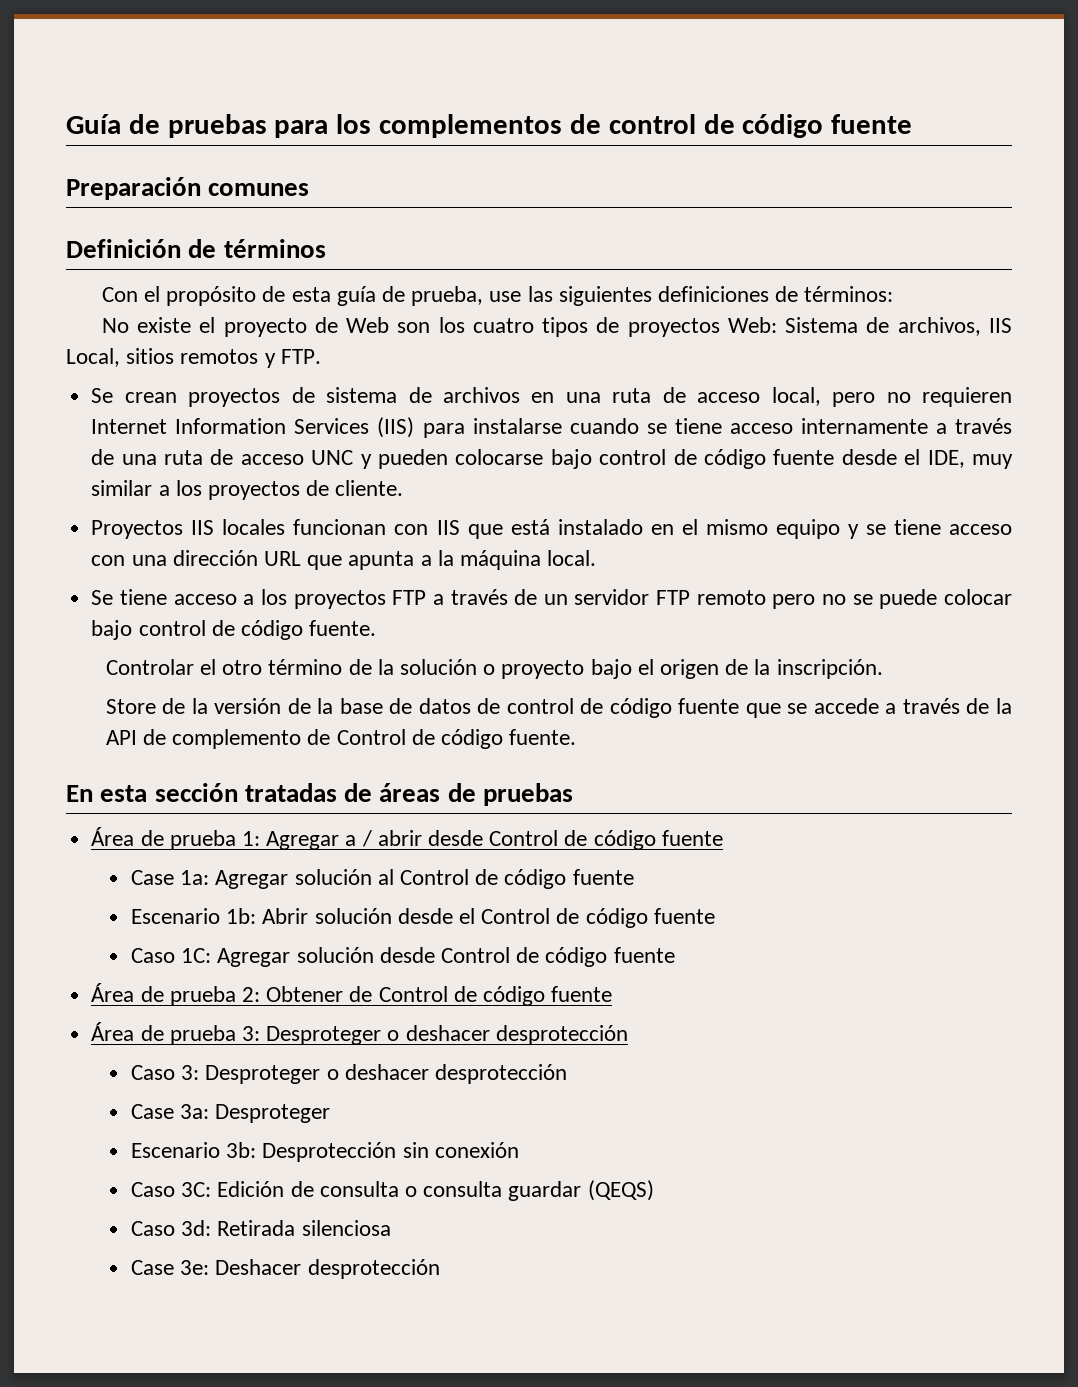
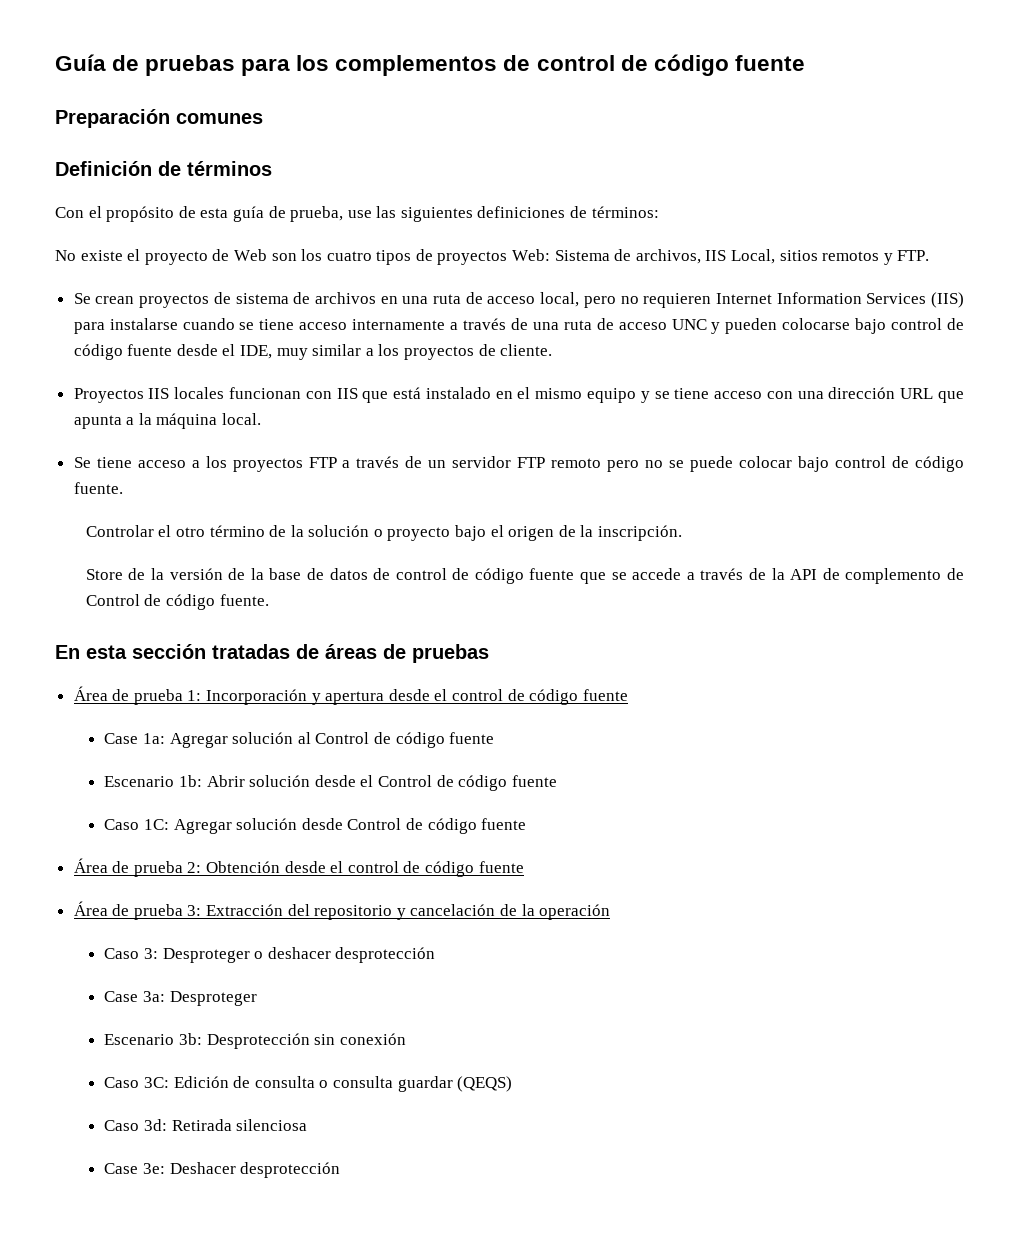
[266,830,559,850] Agregar a / abrir desde Control -> [206,689,504,705] Incorporación y apertura desde el control
[266,986,448,1002] Obtener de Control -> [206,861,399,873] Obtención desde el control
[266,1025,628,1045] Desproteger o deshacer desprotección -> [206,904,611,920] Extracción del repositorio y cancelación de la operación

